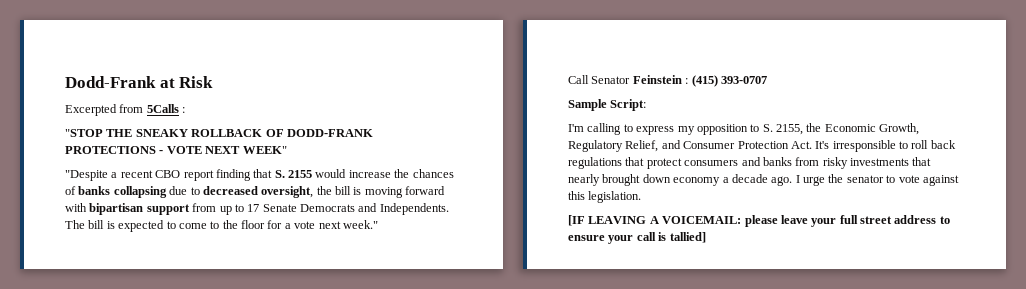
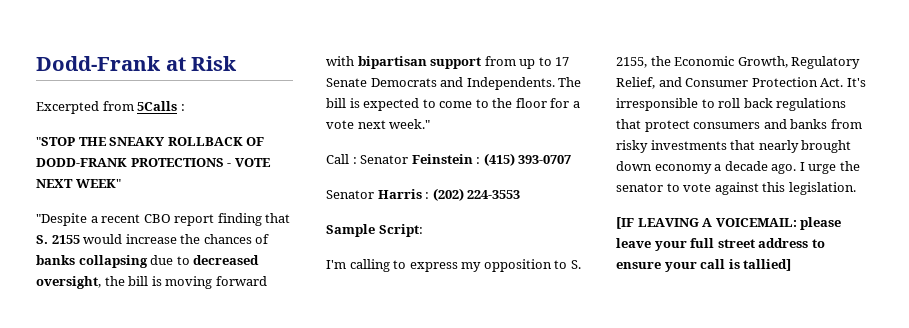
(589, 79) none -> [352,157,357,164] :
(767, 80) none -> [326,188,521,201] // Senator Harris : (202) 224-3553

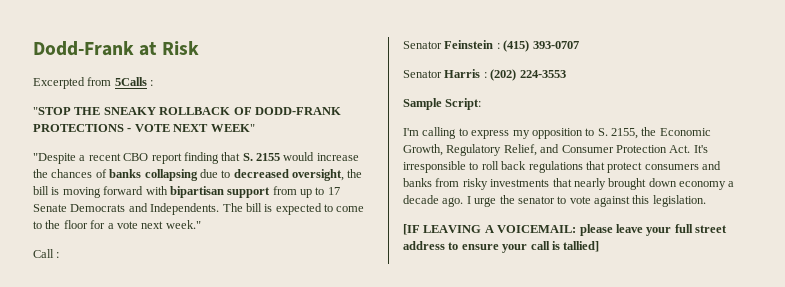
(357, 160) none -> (60, 255) //

